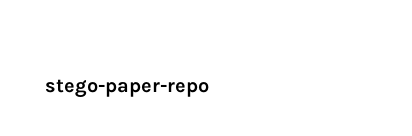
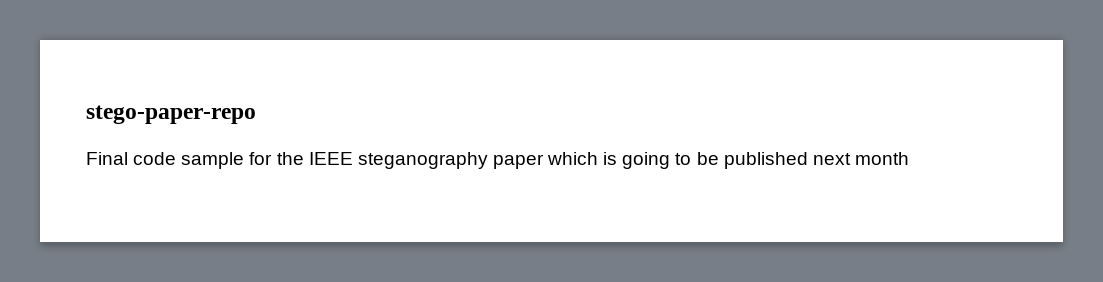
(209, 88) none -> [86,152,909,169] // Final code sample for the IEEE steganography paper which is going to be published next month

